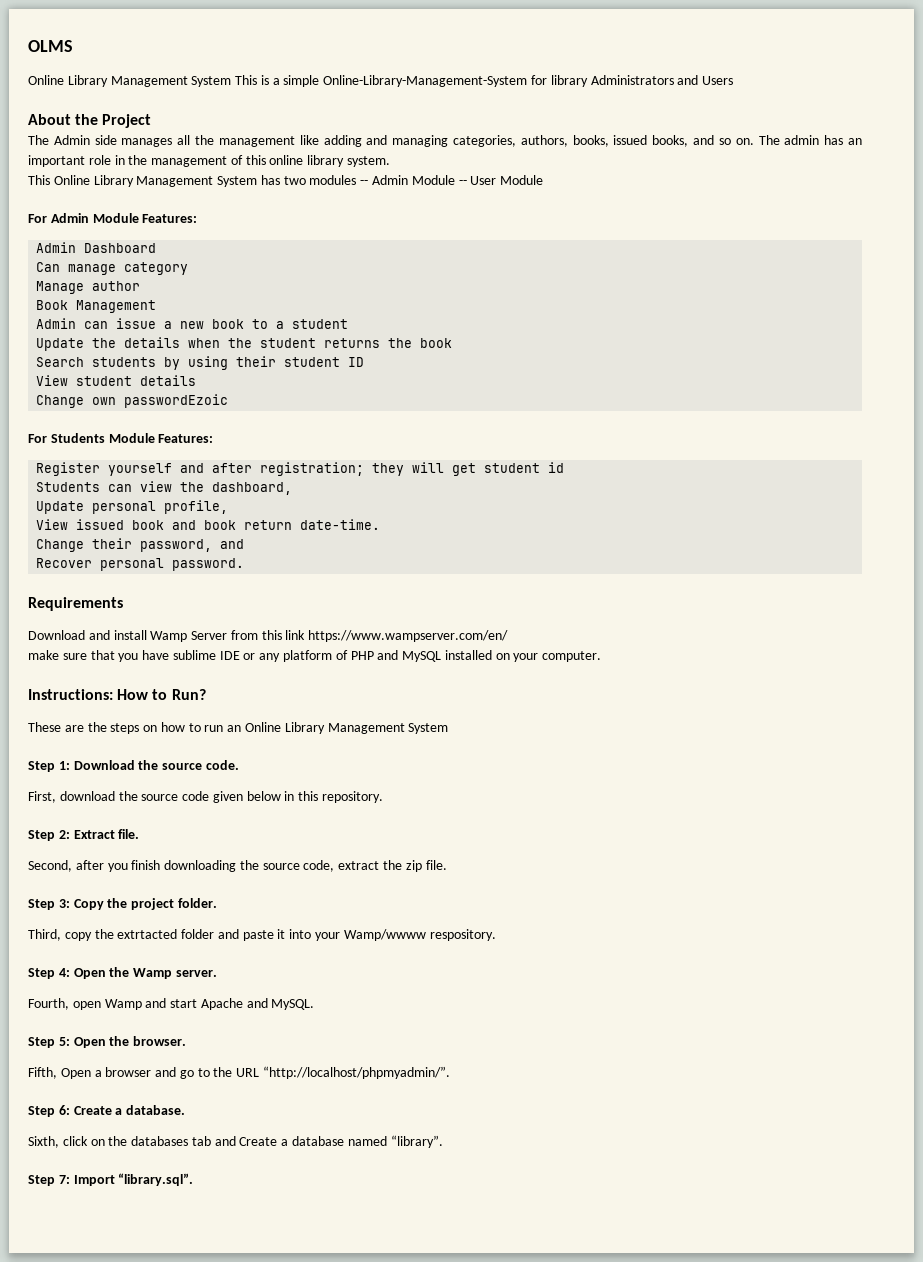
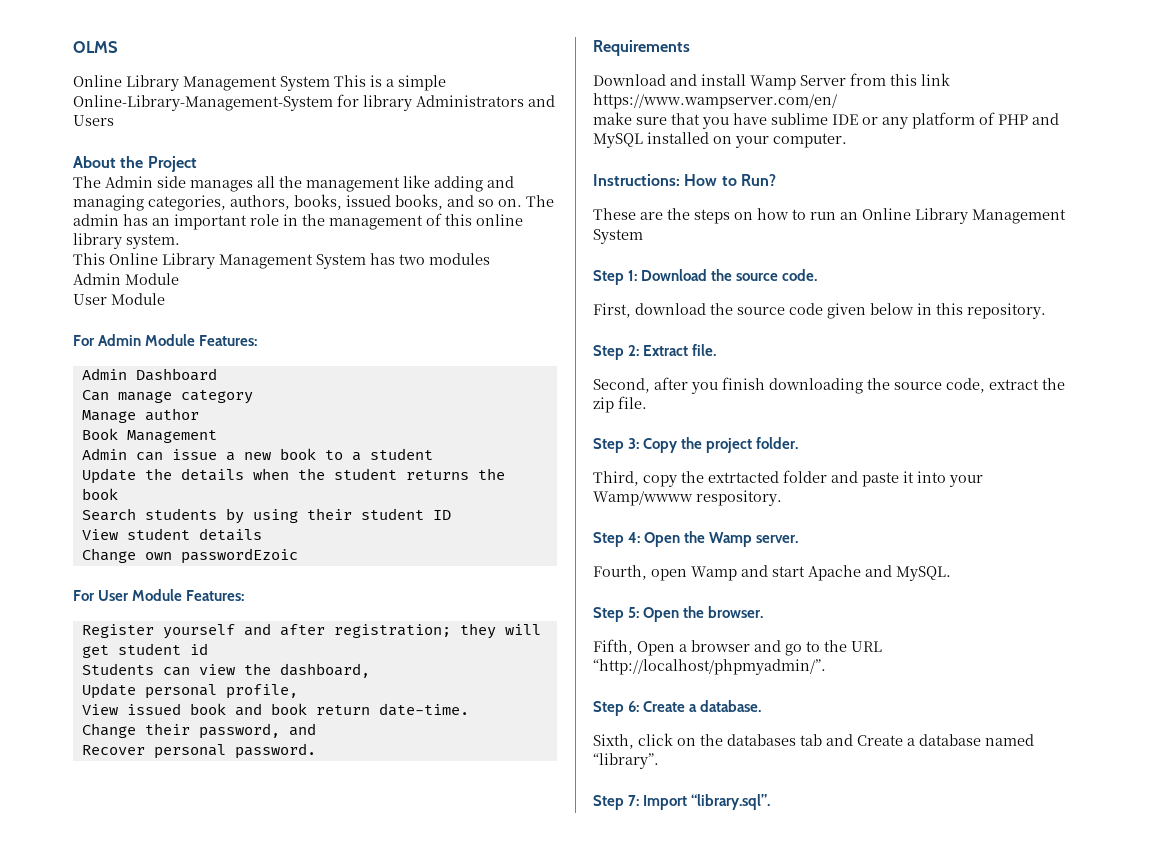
[360,175,467,185] -- Admin Module -- -> [73,273,179,285] // Admin Module //
[50,433,105,443] Students -> [98,590,130,601] User

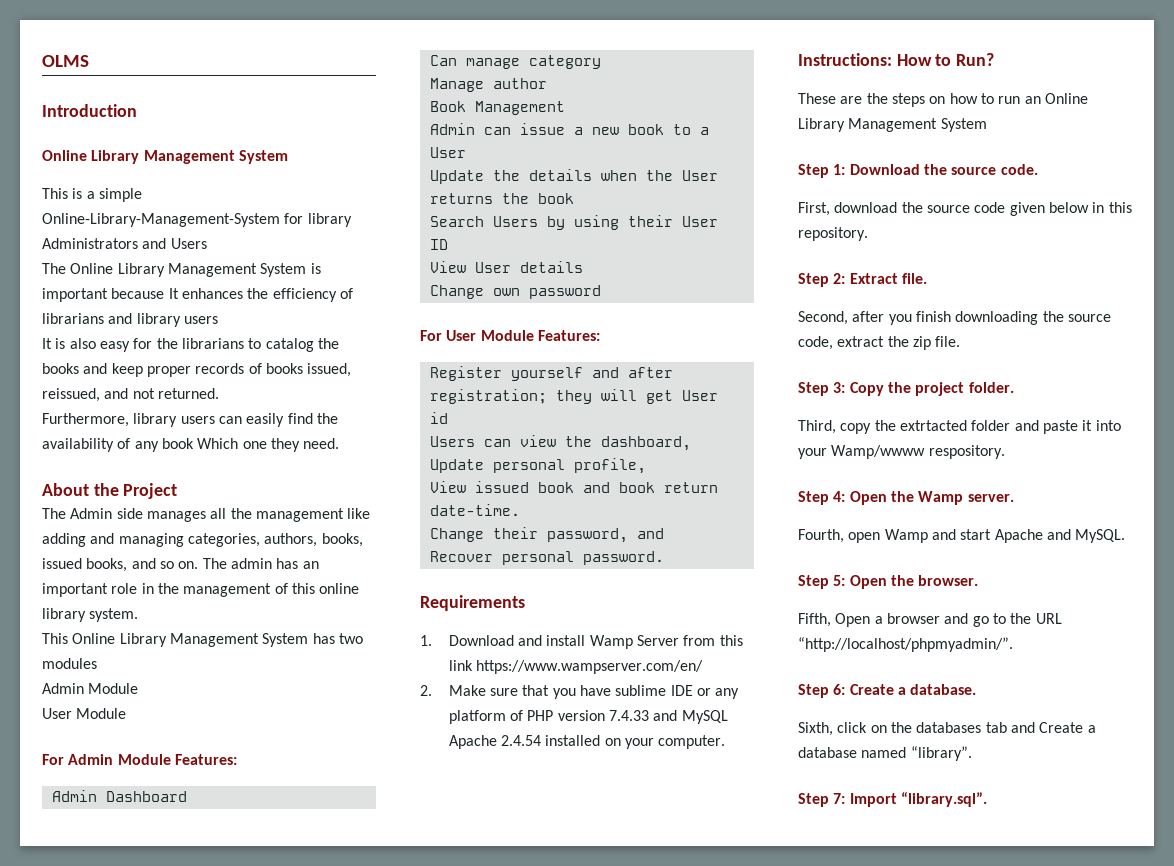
[73,75,330,91] // Online Library Management System -> [42,104,137,117] [42,150,288,164] // Introduction // Online Library Management System //
(114, 120) none -> [42,263,321,277] [42,288,353,302] [42,313,218,327] [42,338,339,352] [42,363,352,377] [42,388,219,402] [42,413,338,427] [42,438,340,452] // The Online Library Management System is important because It enhances the efficiency of librarians and library users // It is also easy for the librarians to catalog the books and keep proper records of books issued, reissued, and not returned. // Furthermore, library users can easily find the availability of any book Which one they need.
[369,448,433,460] student -> [429,147,466,158] User
[333,468,397,480] student -> [681,170,718,181] User
[144,508,217,520] students -> [492,216,538,227] Users
[360,508,424,520] student -> [681,216,718,227] User
[126,528,190,540] student -> [474,262,511,273] User
[180,548,298,564] passwordEzoic -> [528,285,601,299] password
[117,643,181,655] student -> [681,390,718,401] User
[81,663,154,675] Students -> [429,436,475,447] Users
(690, 48) none -> [420,635,432,646] 1.
[593,112,632,125] make -> [420,685,486,696] 2. Make
[1032,113,1059,125] [593,133,643,148] and MySQL -> [557,710,728,724] [448,735,542,749] version 7.4.33 and MySQL Apache 2.4.54

